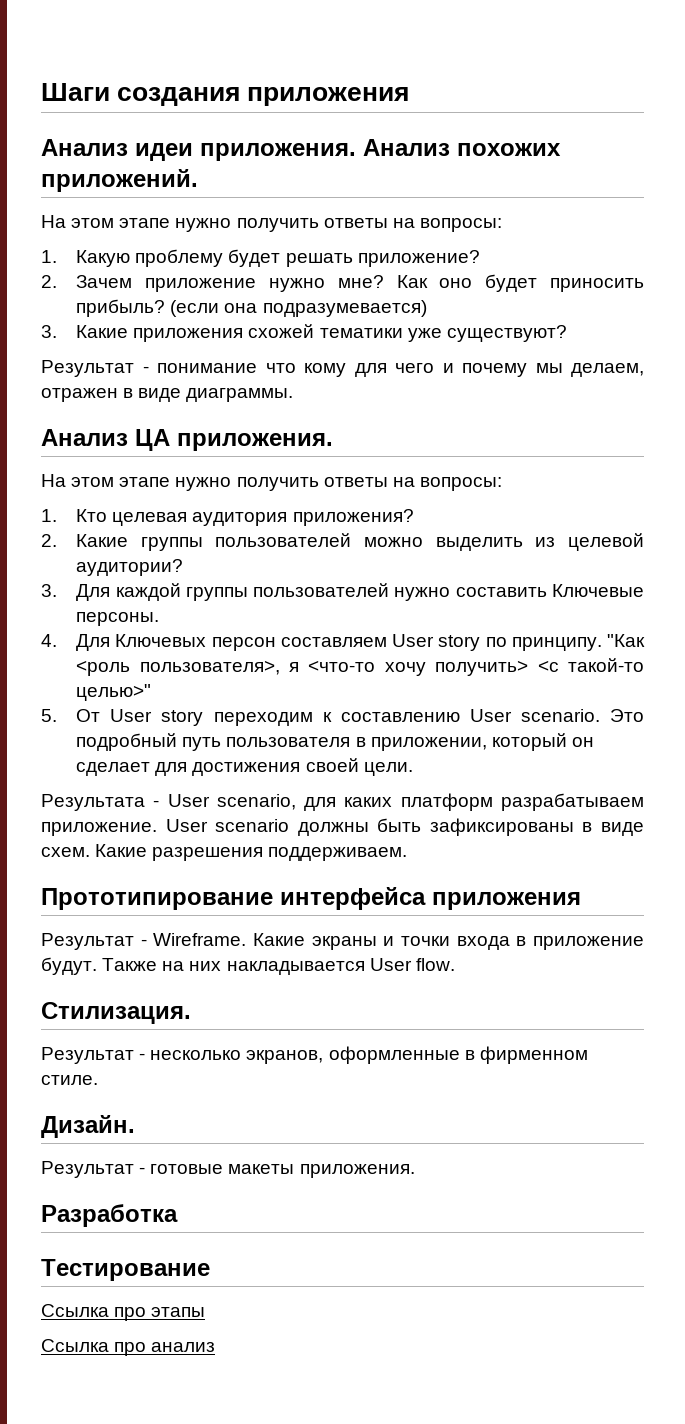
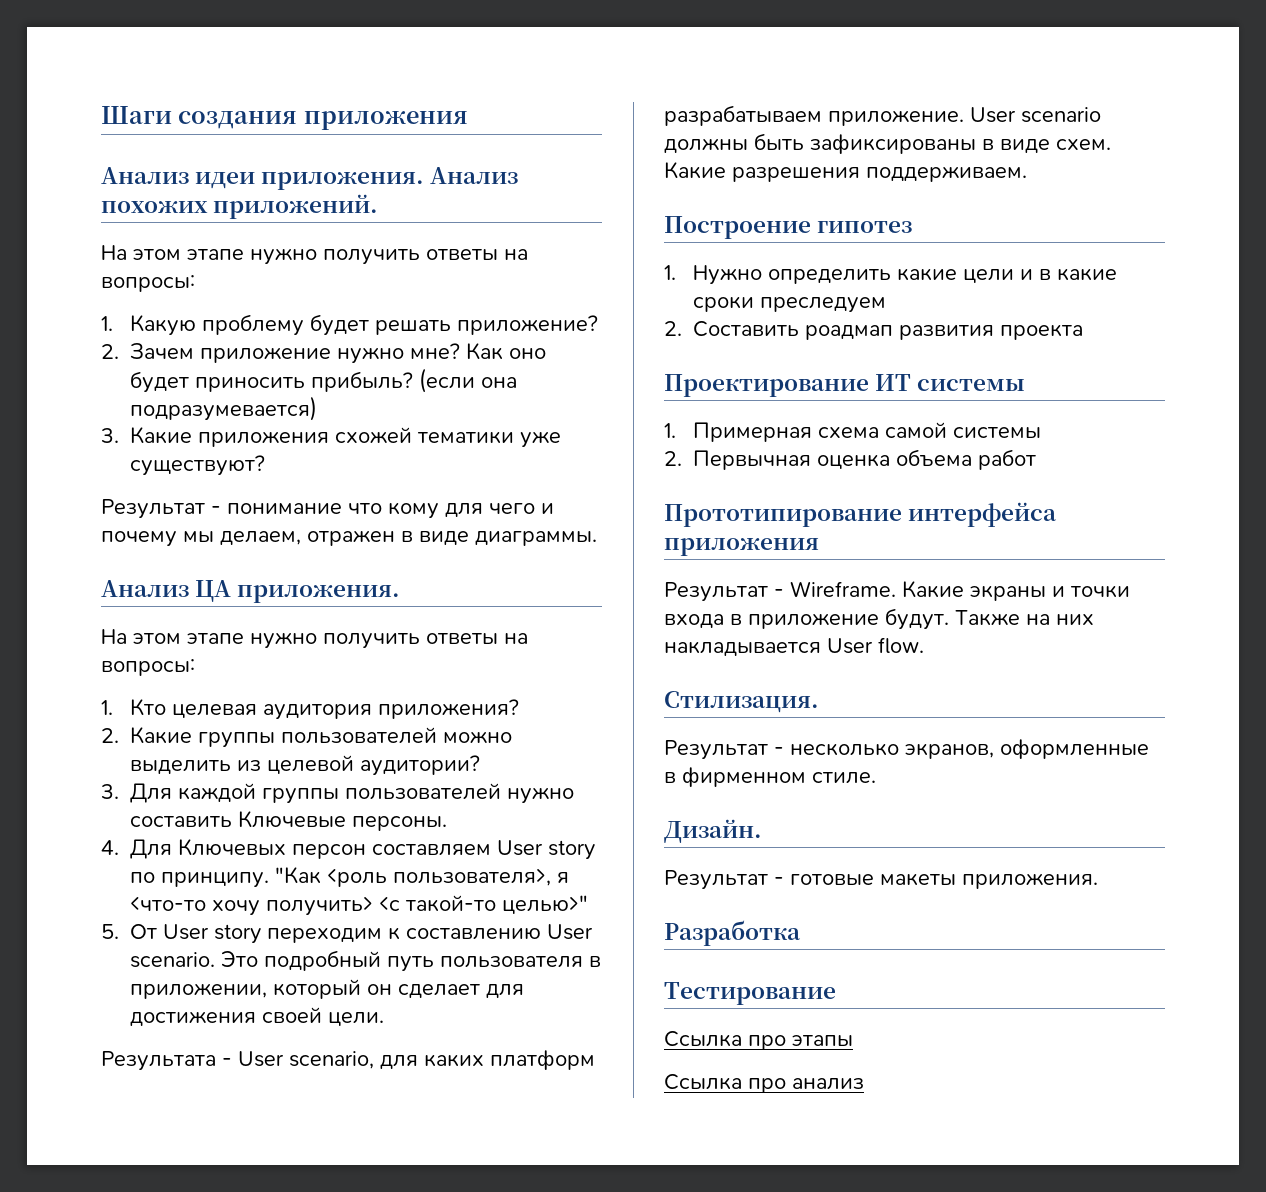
(408, 854) none -> [664,216,913,239] [664,265,1117,285] [692,296,886,313] [664,321,1083,340] [664,374,1026,397] [664,422,1041,442] [664,449,1036,470] // Построение гипотез // 1. Нужно определить какие цели и в какие сроки преследуем // 2. Составить роадмап развития проекта // Проектирование ИТ системы // 1. Примерная схема самой системы // 2. Первычная оценка объема работ

